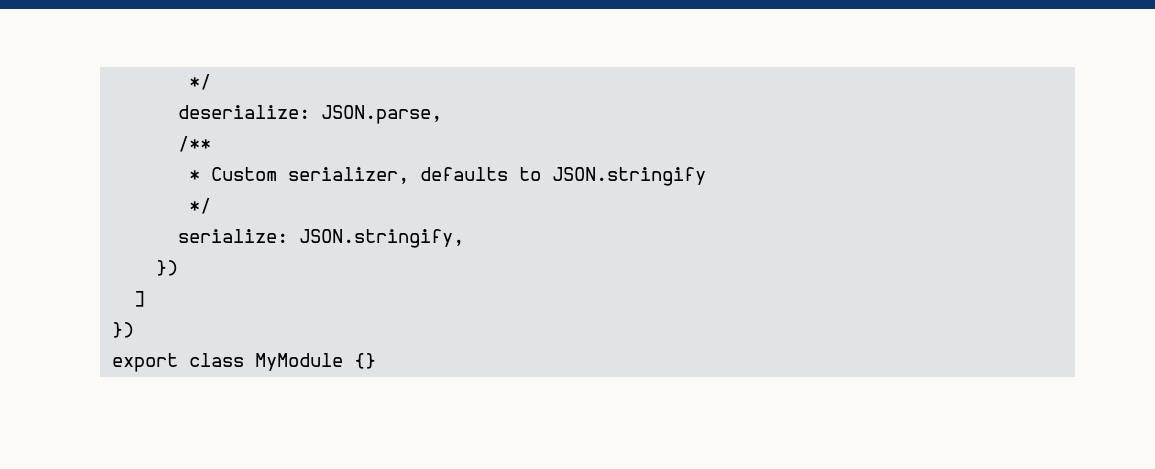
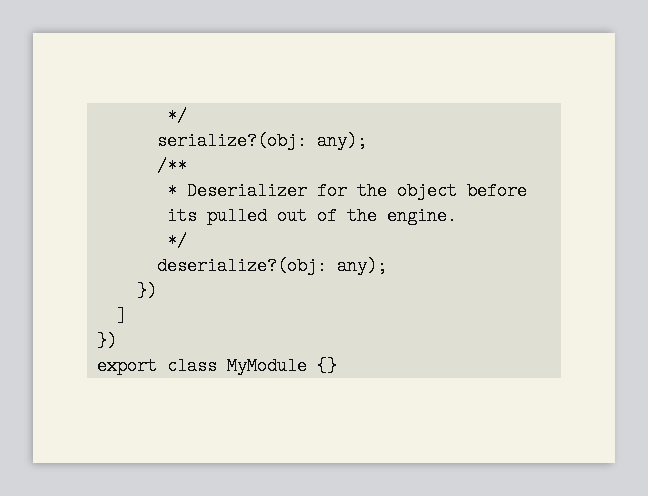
[189,74,212,90] [178,105,443,124] */ // deserialize: JSON.parse, -> [167,107,188,125] [157,132,368,150] */ // serialize?(obj: any);
[211,167,707,186] [189,198,212,214] [178,229,465,248] Custom serializer, defaults to JSON.stringify // */ // serialize: JSON.stringify, -> [187,182,528,200] [167,207,458,225] [167,232,188,250] [157,257,388,275] Deserializer for the object before its pulled out of the engine. // */ // deserialize?(obj: any);

